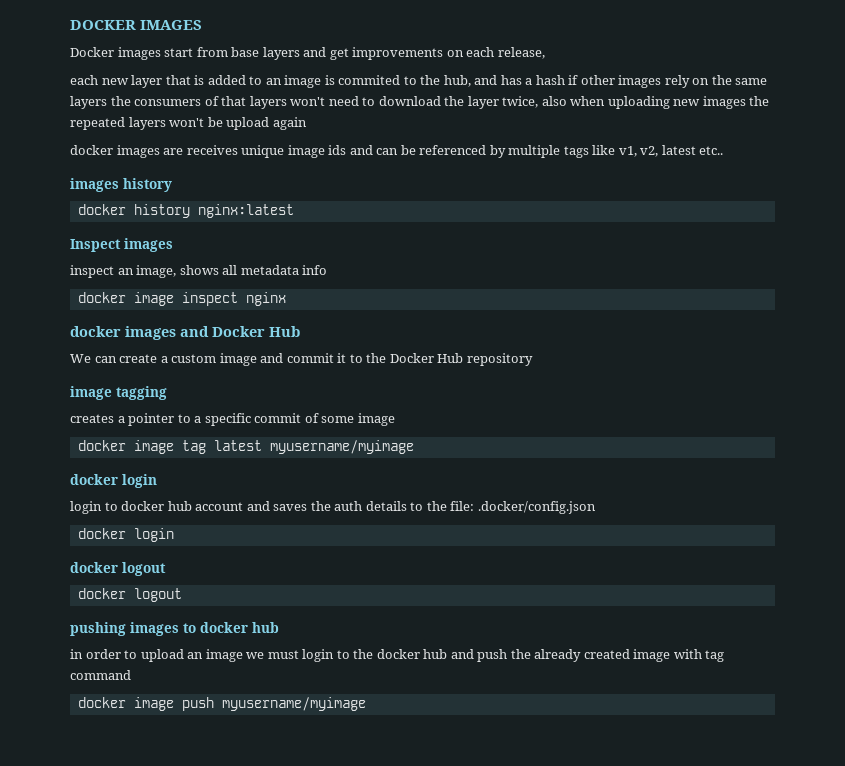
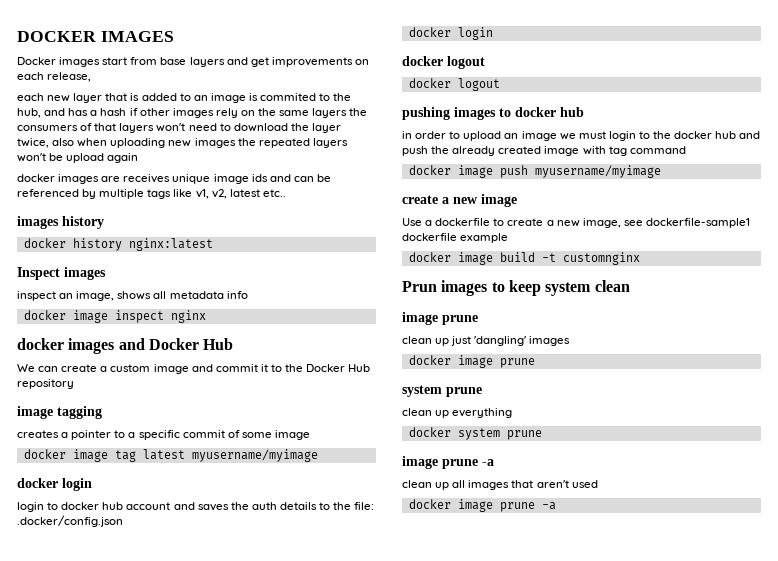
(366, 704) none -> [402,194,517,207] [402,218,750,228] [402,233,509,243] [408,252,640,265] [402,280,630,296] [402,312,478,325] [402,336,571,346] [408,355,535,368] [402,385,482,397] [402,408,513,418] [408,427,542,440] [402,456,494,469] [402,480,598,490] [408,499,556,512] // create a new image // Use a dockerfile to create a new image, see dockerfile-sample1 dockerfile example // docker image build -t customnginx // Prun images to keep system clean // image prune // clean up just 'dangling' images // docker image prune // system prune // clean up everything // docker system prune // image prune -a // clean up all images that aren't used // docker image prune -a

